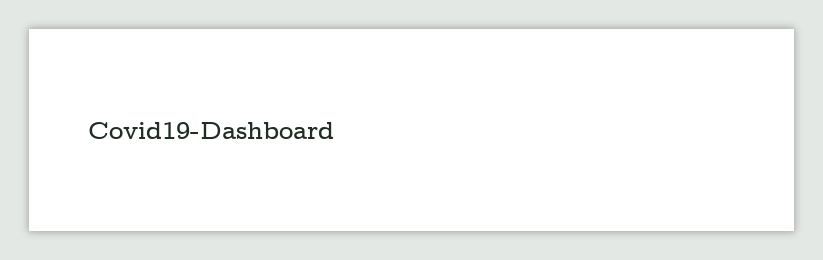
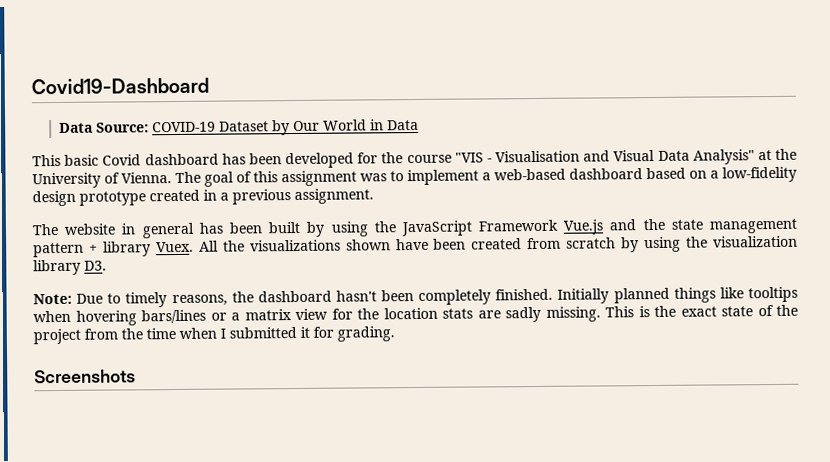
(334, 130) none -> [59,119,420,136] [32,148,797,169] [32,166,797,189] [32,188,374,207] [32,218,798,239] [33,235,798,258] [33,259,107,276] [33,286,798,308] [33,304,798,326] [33,326,395,345] [34,369,136,384] // Data Source: COVID-19 Dataset by Our World in Data // This basic Covid dashboard has been developed for the course "VIS - Visualisation and Visual Data Analysis" at the University of Vienna. The goal of this assignment was to implement a web-based dashboard based on a low-fidelity design prototype created in a previous assignment. // The website in general has been built by using the JavaScript Framework Vue.js and the state management pattern + library Vuex. All the visualizations shown have been created from scratch by using the visualization library D3. // Note: Due to timely reasons, the dashboard hasn't been completely finished. Initially planned things like tooltips when hovering bars/lines or a matrix view for the location stats are sadly missing. This is the exact state of the project from the time when I submitted it for grading. // Screenshots

